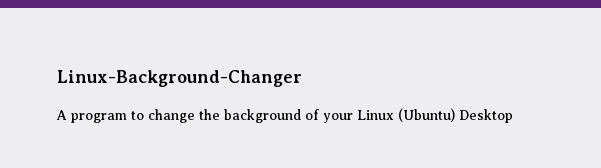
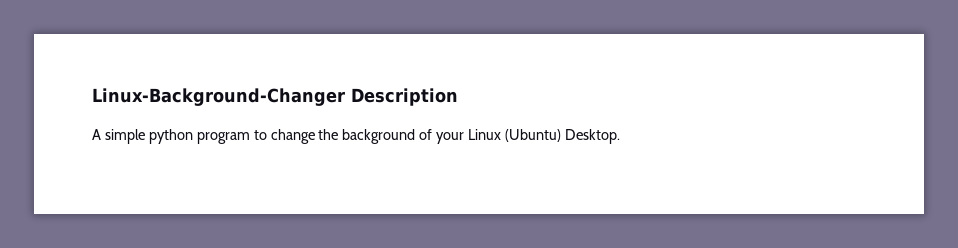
(302, 78) none -> [351,88,458,106] Description
(67, 115) none -> [104,129,193,144] simple python
[459,109,513,123] Desktop -> [564,129,620,144] Desktop.

